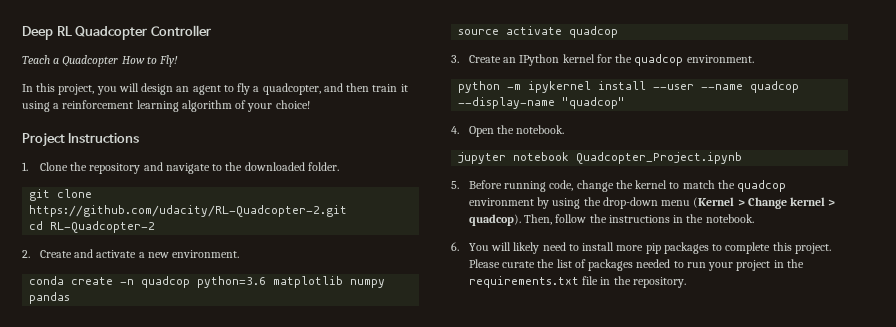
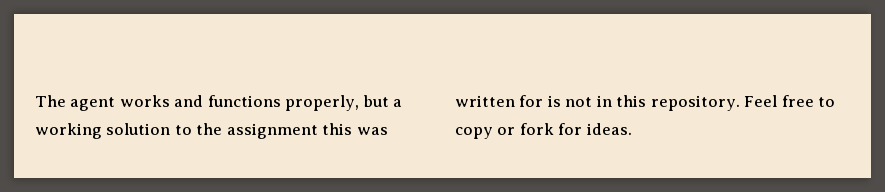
[22,25,211,40] [22,55,179,67] [22,83,408,95] [22,100,310,112] [22,133,140,147] [22,162,339,174] [29,189,93,201] [29,205,348,217] [29,221,156,233] [22,249,240,258] [29,276,386,288] [29,292,71,304] [458,26,619,38] [451,54,754,66] [458,81,800,93] [458,97,626,109] [451,125,565,137] [458,152,743,164] [451,180,787,192] [468,197,836,209] [468,214,754,226] [451,242,831,254] [468,259,804,271] [468,276,686,288] Deep RL Quadcopter Controller // Teach a Quadcopter How to Fly! // In this project, you will design an agent to fly a quadcopter, and then train it using a reinforcement learning algorithm of your choice! // Project Instructions // 1. Clone the repository and navigate to the downloaded folder. // git clone https://github.com/udacity/RL-Quadcopter-2.git // cd RL-Quadcopter-2 // 2. Create and activate a new environment. // conda create -n quadcop python=3.6 matplotlib numpy pandas // source activate quadcop // 3. Create an IPython kernel for the quadcop environment. // python -m ipykernel install --user --name quadcop --display-name "quadcop" // 4. Open the notebook. // jupyter notebook Quadcopter_Project.ipynb // 5. Before running code, change the kernel to match the quadcop environment by using the drop-down menu (Kernel > Change kernel > quadcop). Then, follow the instructions in the notebook. // 6. You will likely need to install more pip packages to complete this project. Please curate the list of packages needed to run your project in the requirements.txt file in the repository. -> [35,95,403,111] [35,123,388,139] [455,95,836,111] [455,123,632,139] The agent works and functions properly, but a working solution to the assignment this was written for is not in this repository. Feel free to copy or fork for ideas.

